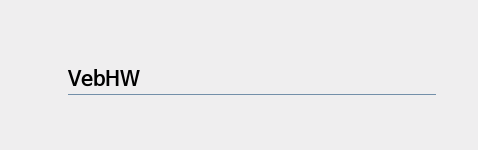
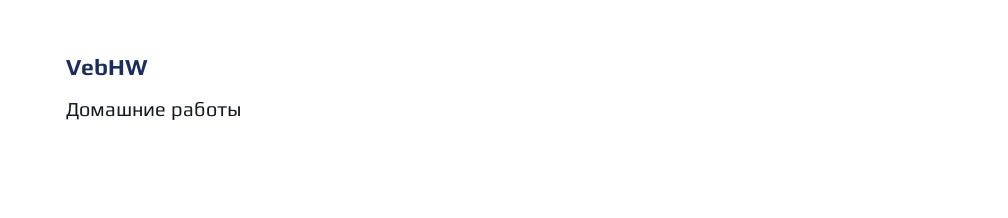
(140, 78) none -> [66,101,243,120] // Домашние работы

